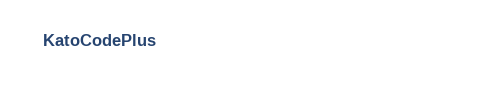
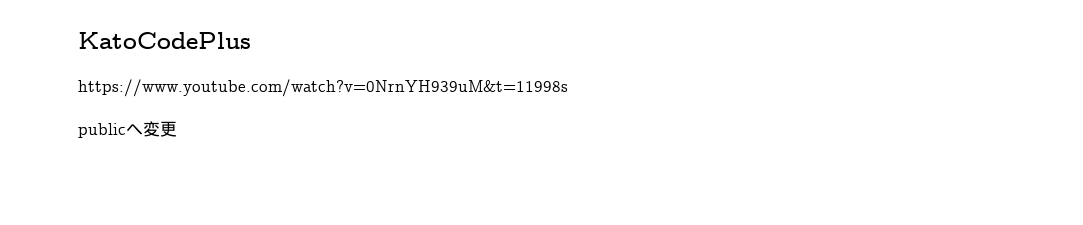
(156, 40) none -> [78,79,568,97] [78,121,177,138] // https://www.youtube.com/watch?v=0NrnYH939uM&t=11998s // publicへ変更

